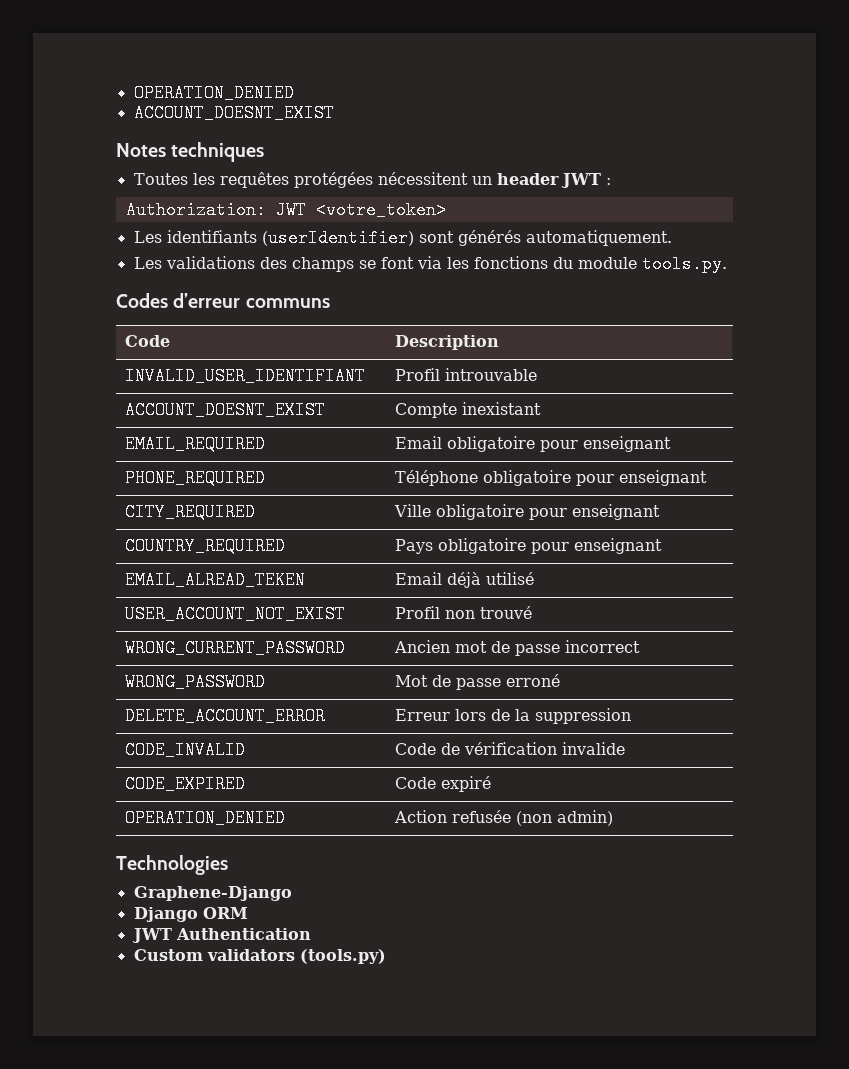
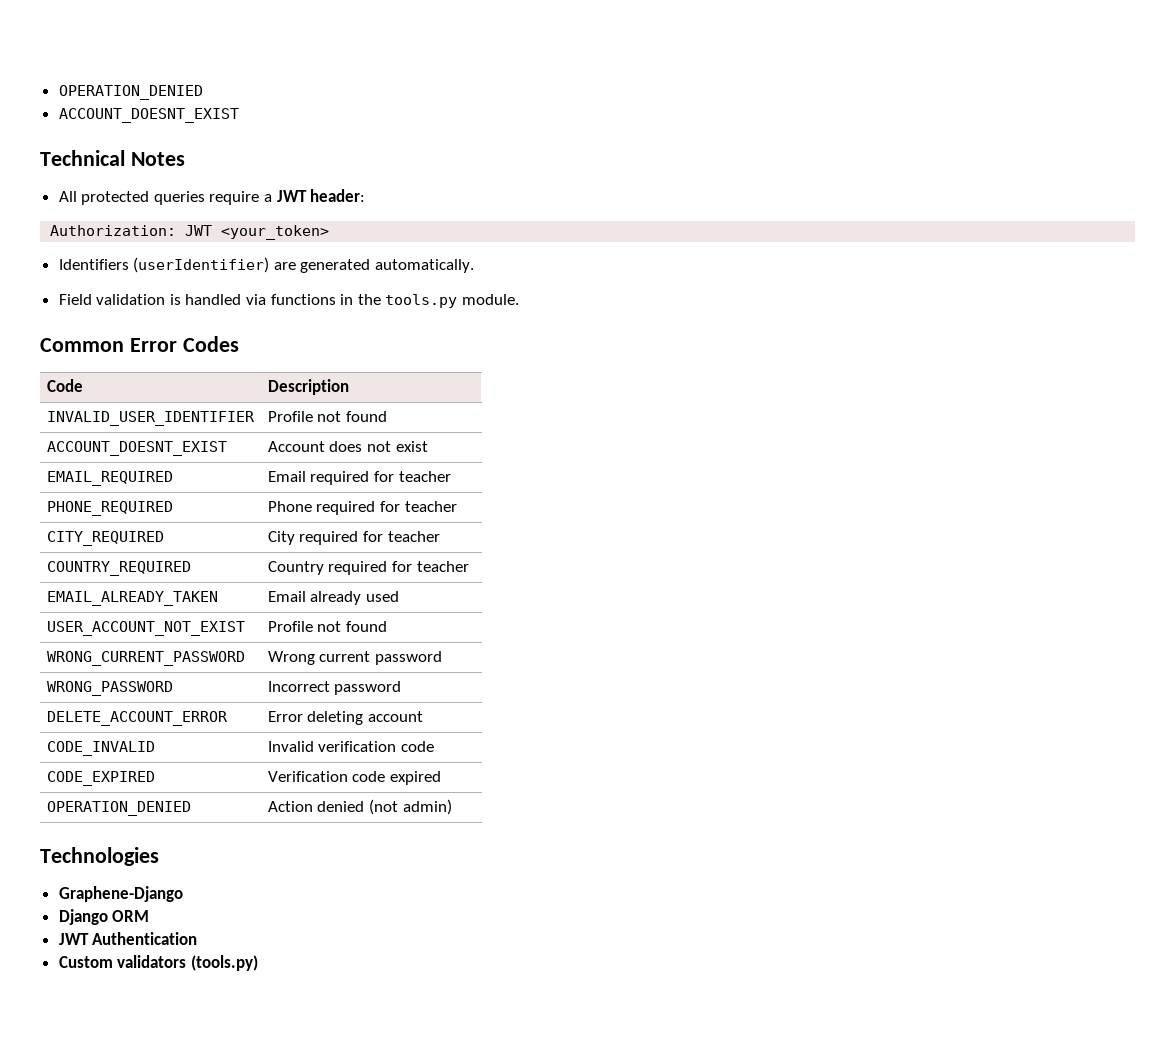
(334, 113) none -> [40,150,125,166] Technical
[171,142,265,162] [133,172,611,188] [125,201,446,219] [133,229,672,247] [133,255,727,273] techniques // Toutes les requêtes protégées nécessitent un header JWT : // Authorization: JWT <votre_token> // Les identifiants (userIdentifier) sont générés automatiquement. // Les validations des champs se font via les fonctions du module tools.py. // -> [58,189,366,205] [50,225,330,240] [58,257,475,273] [58,294,520,308] [40,338,177,352] // All protected queries require a JWT header: // Authorization: JWT <your_token> // Identifiers (userIdentifier) are generated automatically. // Field validation is handled via functions in the tools.py module. // Common Error
[173,293,330,308] d’erreur communs -> (239, 344) none
[125,367,366,385] [395,368,538,381] [125,401,326,419] [395,402,542,418] [125,435,266,453] [395,436,672,452] [125,469,266,487] [395,470,708,486] [125,503,256,521] [394,504,661,520] [125,537,286,555] [395,538,663,554] [125,571,306,589] [395,572,535,588] INVALID_USER_IDENTIFIANT | Profil introuvable // ACCOUNT_DOESNT_EXIST | Compte inexistant // EMAIL_REQUIRED | Email obligatoire pour enseignant // PHONE_REQUIRED | Téléphone obligatoire pour enseignant // CITY_REQUIRED | Ville obligatoire pour enseignant // COUNTRY_REQUIRED | Pays obligatoire pour enseignant // EMAIL_ALREAD_TEKEN | Email déjà utilisé -> [46,411,255,426] [267,411,387,422] [46,441,227,456] [267,441,428,452] [46,471,173,486] [267,471,451,485] [46,501,173,516] [267,501,457,515] [46,531,164,546] [267,531,440,545] [46,561,191,576] [267,561,469,575] [46,591,218,606] [267,591,399,605] INVALID_USER_IDENTIFIER | Profile not found // ACCOUNT_DOESNT_EXIST | Account does not exist // EMAIL_REQUIRED | Email required for teacher // PHONE_REQUIRED | Phone required for teacher // CITY_REQUIRED | City required for teacher // COUNTRY_REQUIRED | Country required for teacher // EMAIL_ALREADY_TAKEN | Email already used
[395,606,533,619] [125,639,346,657] [394,640,641,656] [125,673,266,691] [395,674,561,690] [125,707,326,725] [395,708,632,724] [125,741,246,759] [395,742,626,755] [125,775,246,793] [395,776,492,792] Profil non trouvé // WRONG_CURRENT_PASSWORD | Ancien mot de passe incorrect // WRONG_PASSWORD | Mot de passe erroné // DELETE_ACCOUNT_ERROR | Erreur lors de la suppression // CODE_INVALID | Code de vérification invalide // CODE_EXPIRED | Code expiré -> [267,621,387,632] [46,651,245,666] [267,651,442,665] [46,681,173,696] [267,681,402,695] [46,711,228,726] [267,711,423,725] [46,741,155,756] [267,741,434,752] [46,771,155,786] [267,771,441,785] Profile not found // WRONG_CURRENT_PASSWORD | Wrong current password // WRONG_PASSWORD | Incorrect password // DELETE_ACCOUNT_ERROR | Error deleting account // CODE_INVALID | Invalid verification code // CODE_EXPIRED | Verification code expired
[452,810,553,826] refusée (non -> [317,799,398,815] denied (not

